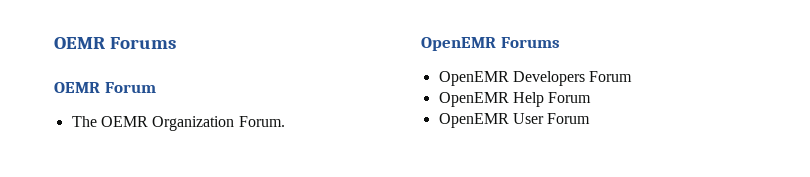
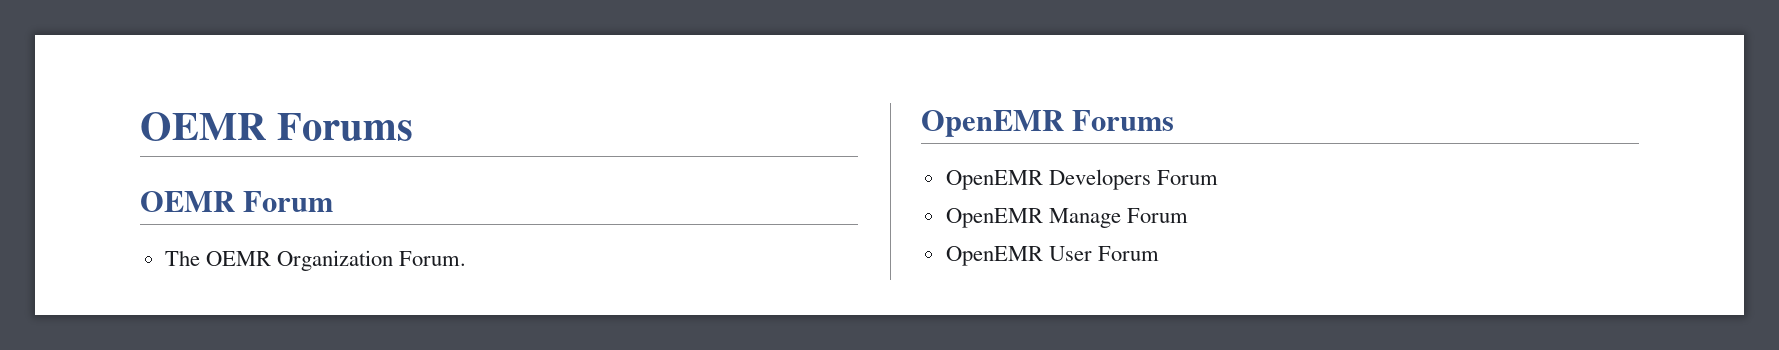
[512,92,544,107] Help -> [1048,208,1121,228] Manage

